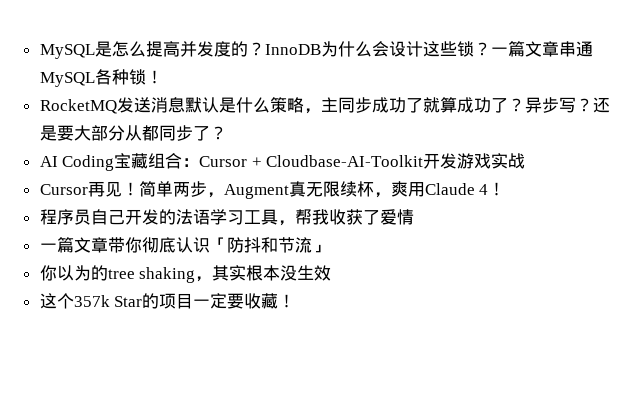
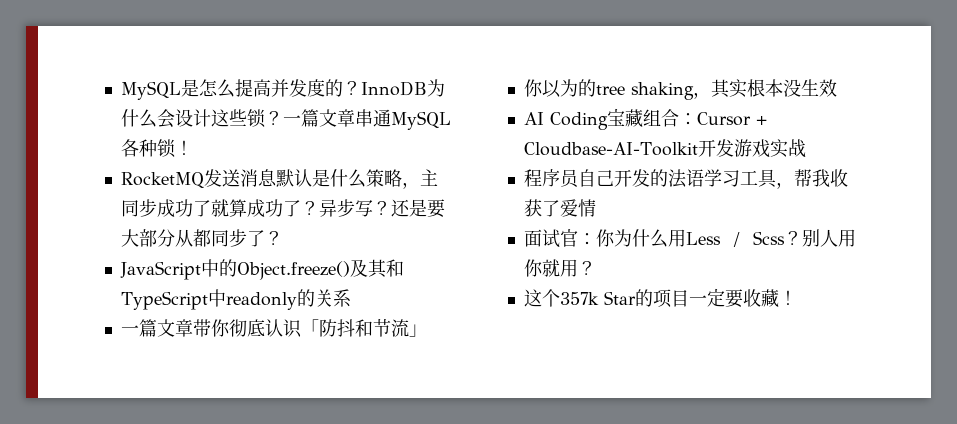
[39,153,526,171] [39,181,506,199] [39,209,414,226] AI Coding宝藏组合：Cursor + Cloudbase-AI-Toolkit开发游戏实战 // Cursor再见！简单两步，Augment真无限续杯，爽用Claude 4！ // 程序员自己开发的法语学习工具，帮我收获了爱情 -> [119,259,404,280] [120,289,351,310] JavaScript中的Object.freeze()及其和TypeScript中readonly的关系
(332, 273) none -> [523,108,767,130] [523,139,806,158] [523,169,848,189] [523,199,596,217] [523,229,856,248] [523,259,596,277] // AI Coding宝藏组合：Cursor + Cloudbase-AI-Toolkit开发游戏实战 // 程序员自己开发的法语学习工具，帮我收获了爱情 // 面试官：你为什么用Less / Scss？别人用你就用？

